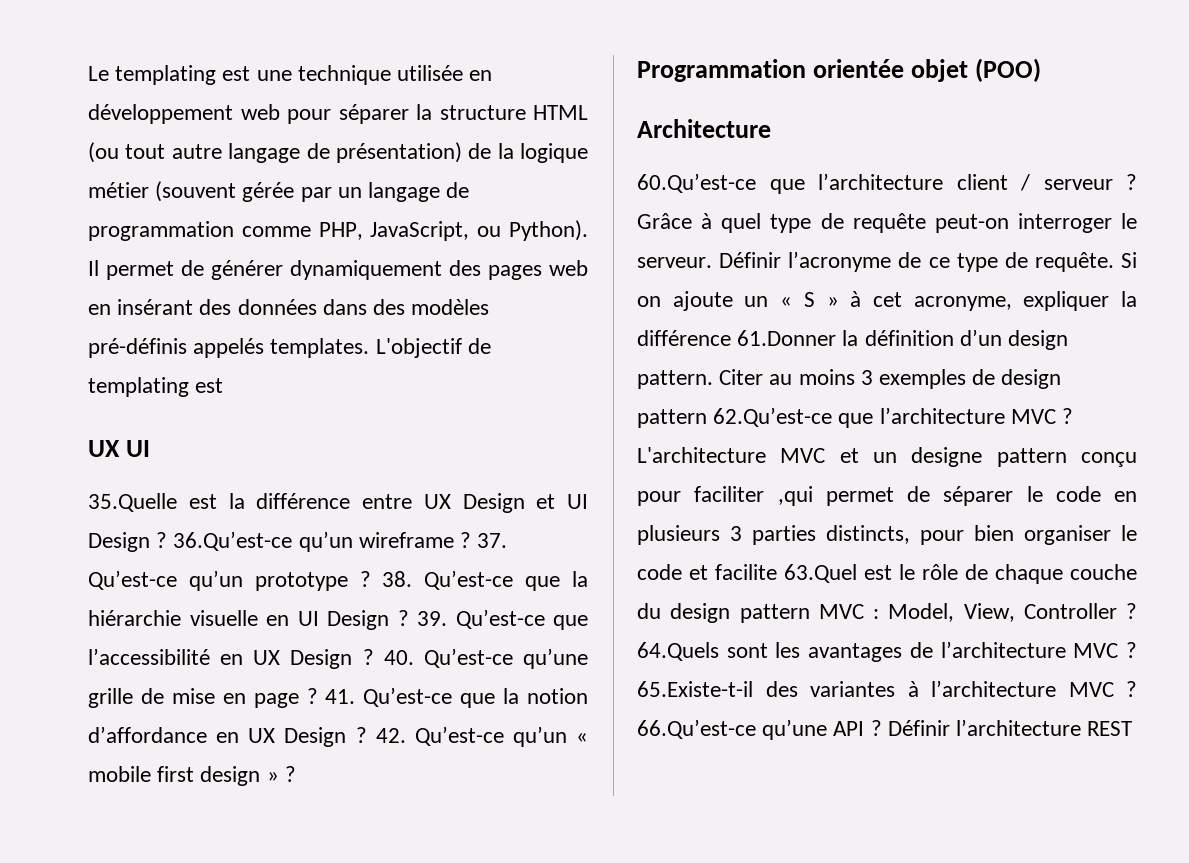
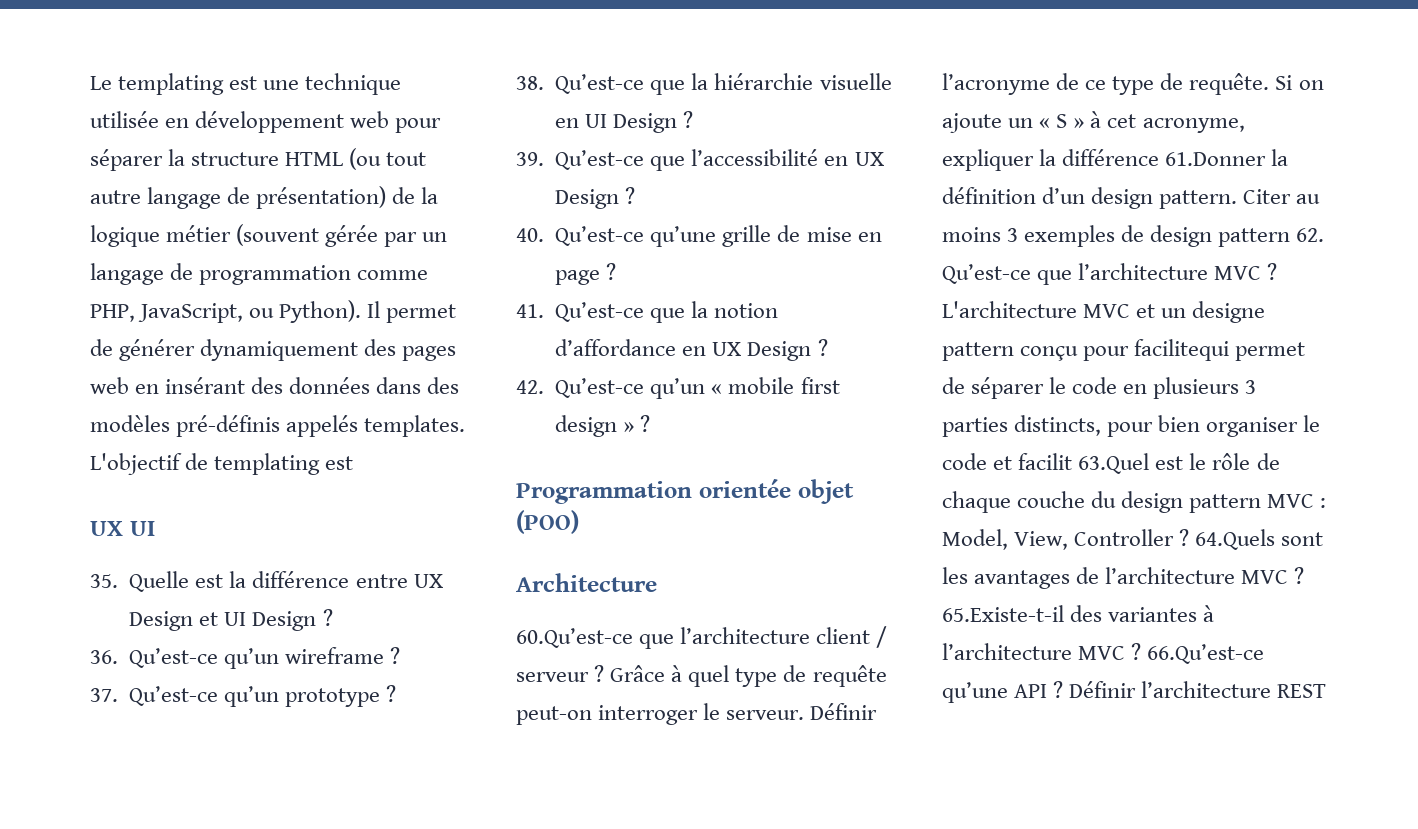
[88,493,177,512] 35.Quelle -> [90,571,190,592] 35. Quelle
[173,531,293,551] 36.Qu’est-ce -> [90,648,219,668] // 36. Qu’est-ce
(472, 540) none -> (401, 655) //
(371, 579) none -> (397, 693) //
(409, 618) none -> (694, 119) //
(374, 657) none -> (636, 195) //
(318, 696) none -> (617, 271) //
(367, 735) none -> (828, 347) //
[713,407,833,427] 62.Qu’est-ce -> [1296,228,1325,242] [942,264,1031,284] 62. Qu’est-ce
[694,486,813,506] faciliter ,qui -> [1134,339,1230,361] facilitequi
[715,564,777,580] facilite -> [1018,453,1073,470] facilit

